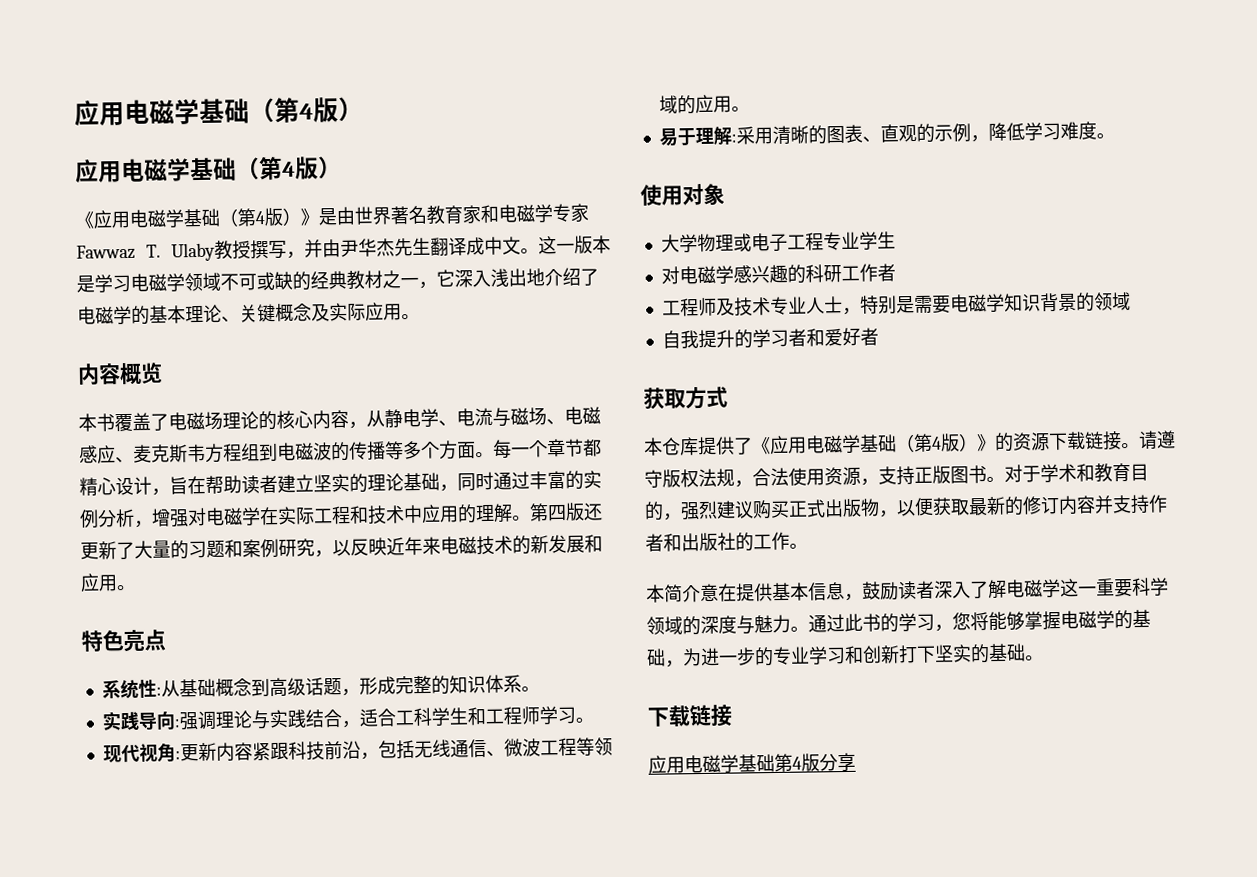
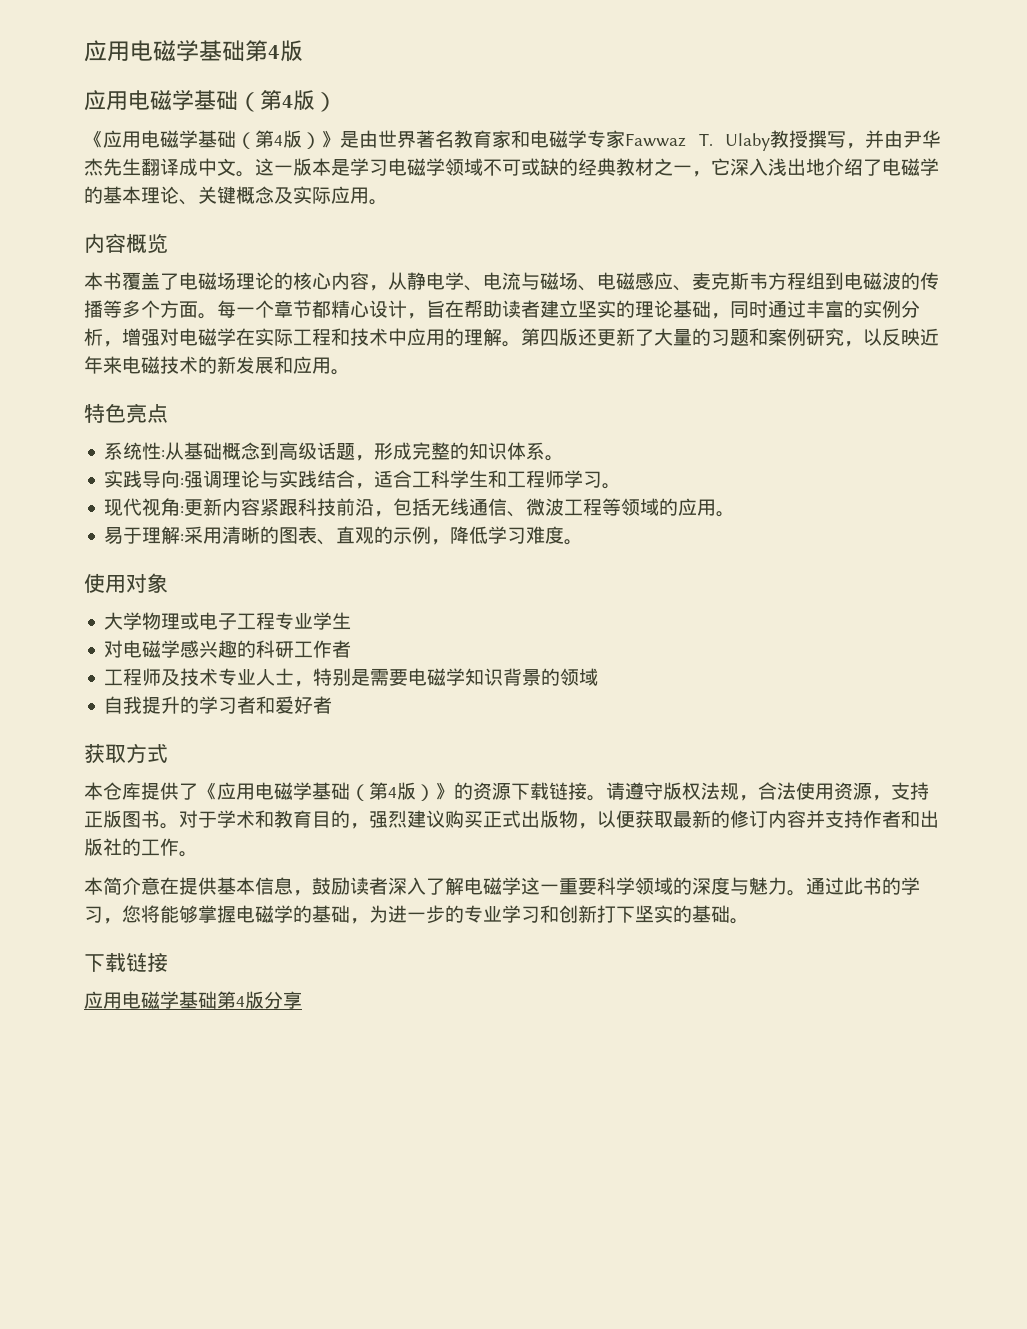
[74,96,364,126] 应用电磁学基础（第4版） -> [84,40,303,62] 应用电磁学基础第4版

